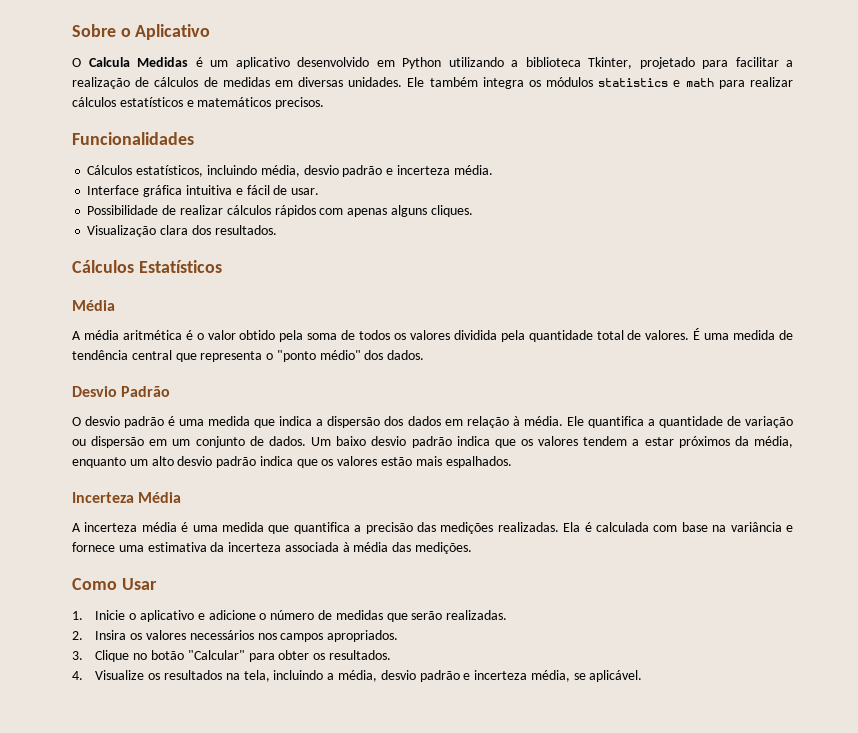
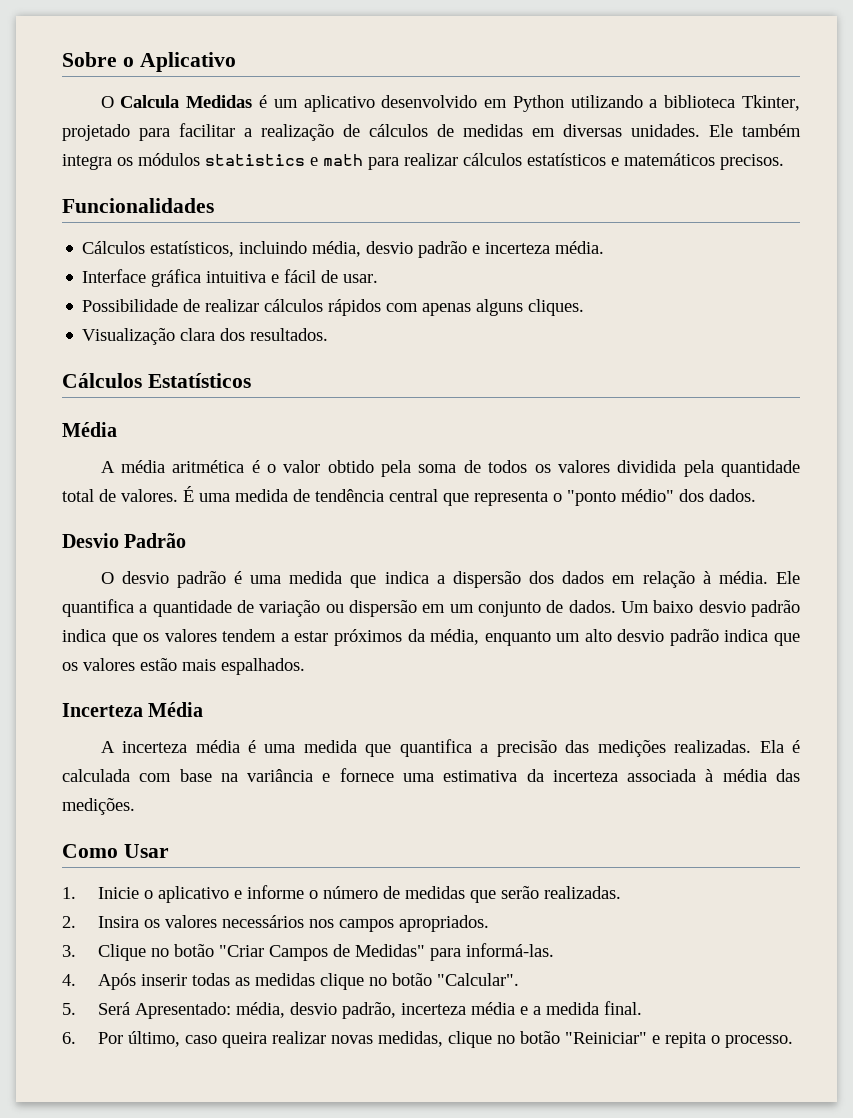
[208,610,256,620] adicione -> [246,885,304,899] informe
[187,650,391,662] [72,670,643,682] "Calcular" para obter os resultados. // 4. Visualize os resultados na tela, incluindo a média, desvio padrão e incerteza média, se aplicável. -> [218,943,554,961] [62,973,519,990] [62,1001,642,1019] [62,1031,793,1048] "Criar Campos de Medidas" para informá-las. // 4. Após inserir todas as medidas clique no botão "Calcular". // 5. Será Apresentado: média, desvio padrão, incerteza média e a medida final. // 6. Por último, caso queira realizar novas medidas, clique no botão "Reiniciar" e repita o processo.

